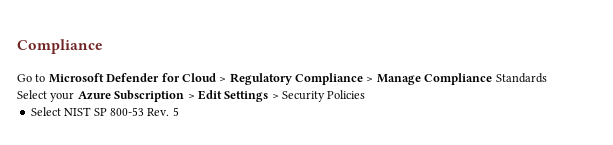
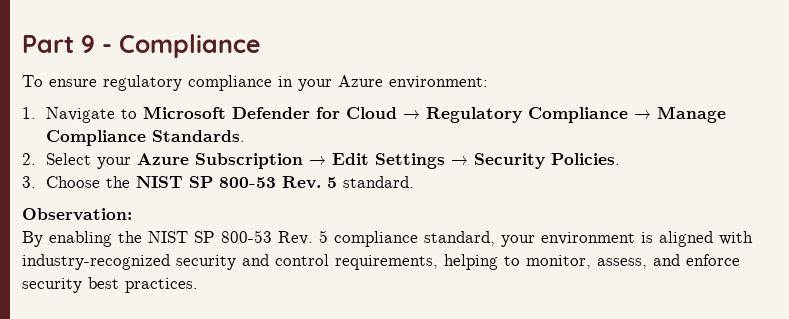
[17,39,103,54] [17,74,32,82] Compliance // Go -> [22,34,261,58] [22,75,488,91] [22,107,115,123] Part 9 - Compliance // To ensure regulatory compliance in your Azure environment: // 1. Navigate
[219,77,227,82] > -> [402,110,420,119] →
[366,77,374,82] > -> [633,110,651,119] →
[495,73,547,83] Standards // -> [151,130,245,142] [22,153,36,165] Standards. // 2.
[187,94,195,99] > -> [308,156,326,165] →
[271,90,366,102] [30,107,179,116] > Security Policies // Select NIST SP 800-53 Rev. 5 -> [450,153,620,169] [22,176,414,189] [22,208,132,221] [22,230,753,247] [22,254,740,270] [22,277,198,293] → Security Policies. // 3. Choose the NIST SP 800-53 Rev. 5 standard. // Observation: // By enabling the NIST SP 800-53 Rev. 5 compliance standard, your environment is aligned with industry-recognized security and control requirements, helping to monitor, assess, and enforce security best practices.

